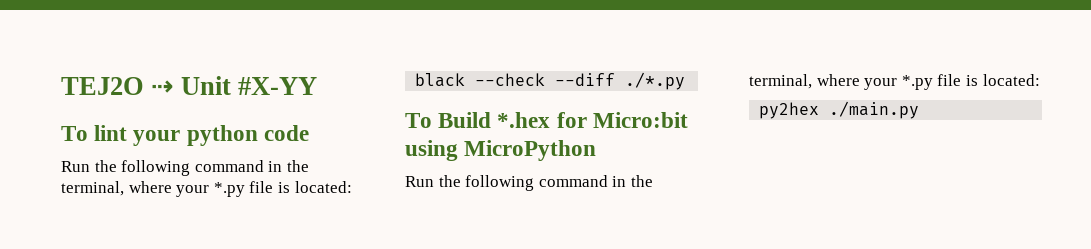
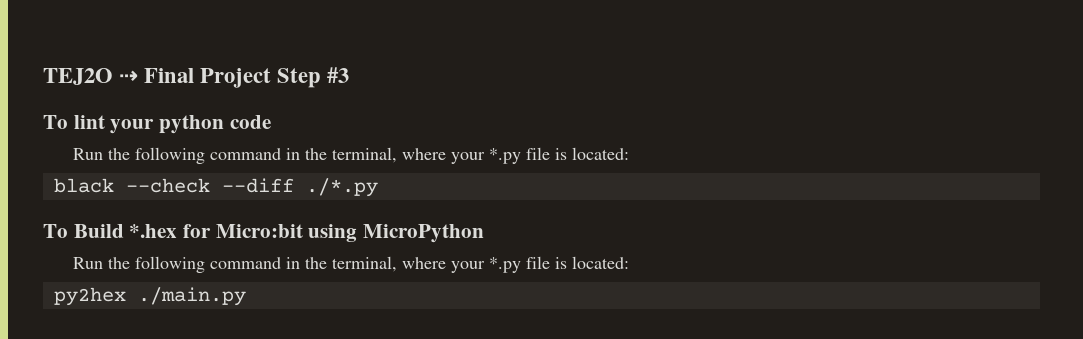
[181,76,318,95] Unit #X-YY -> [144,67,350,88] Final Project Step #3

